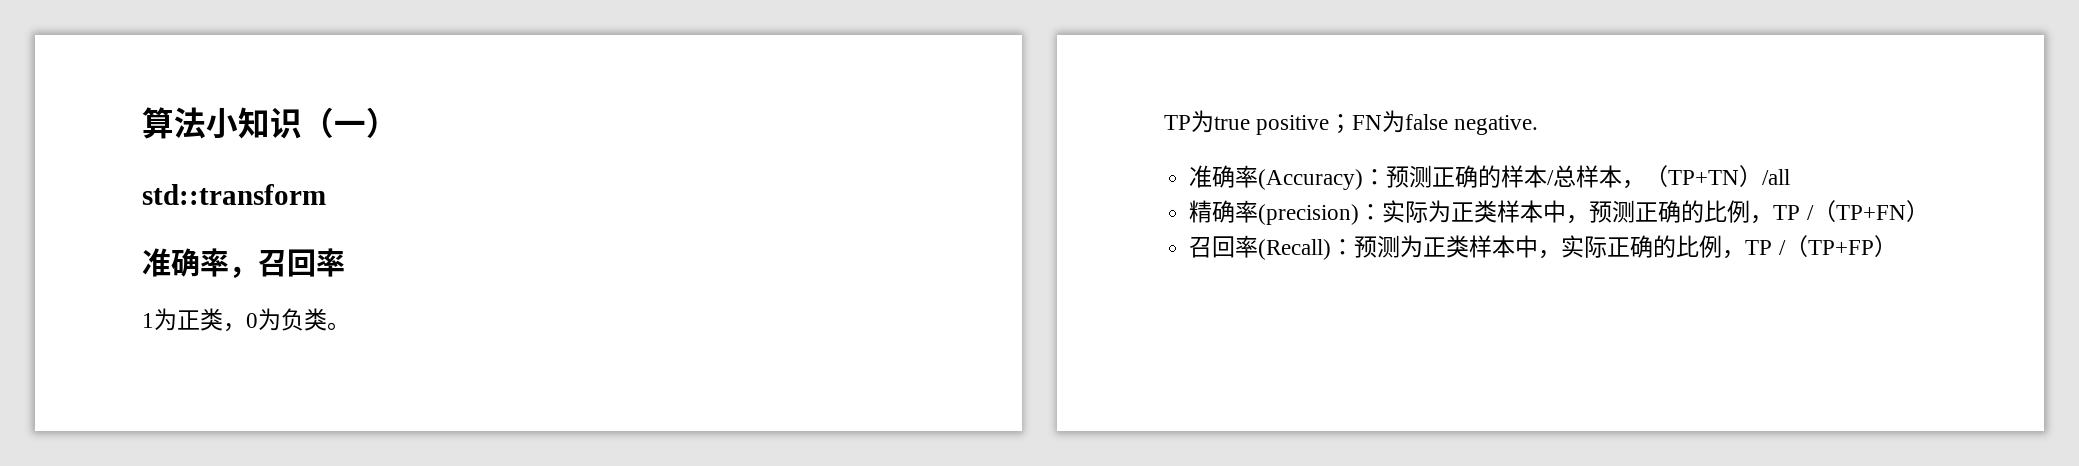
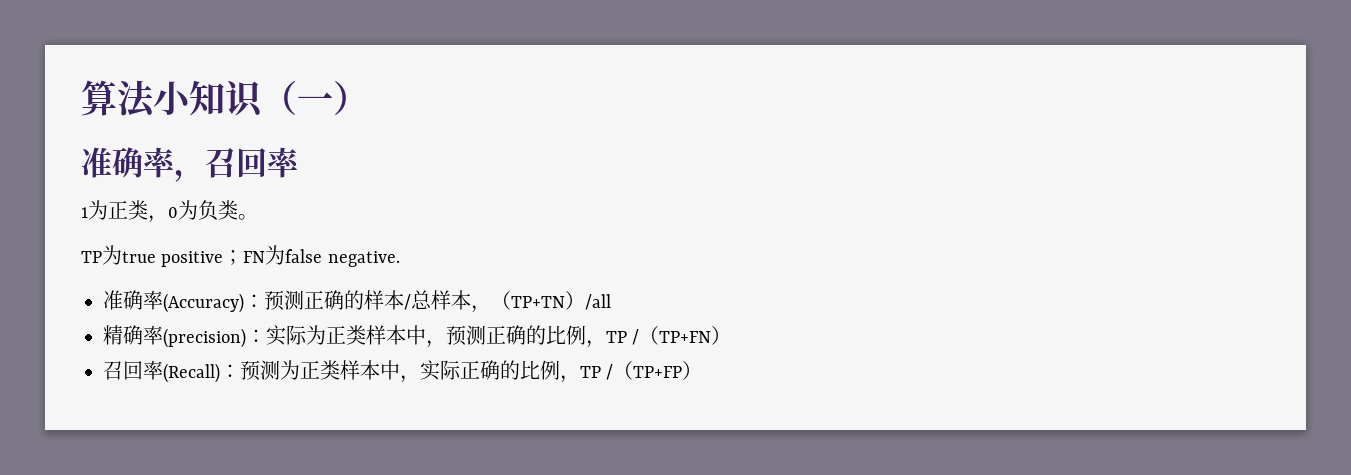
[142,184,326,205] // std::transform -> (369, 97) none

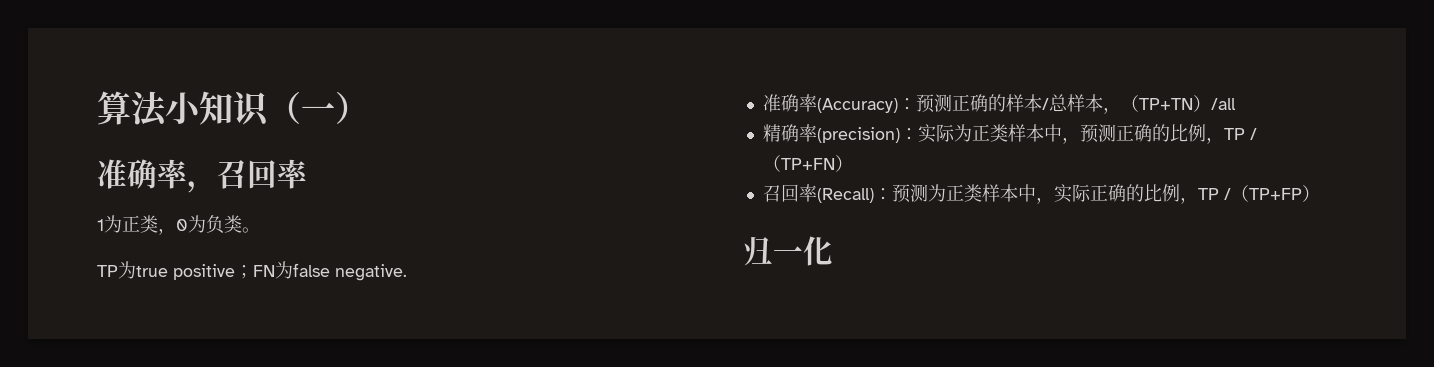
(703, 370) none -> [743,236,833,266] // 归一化

